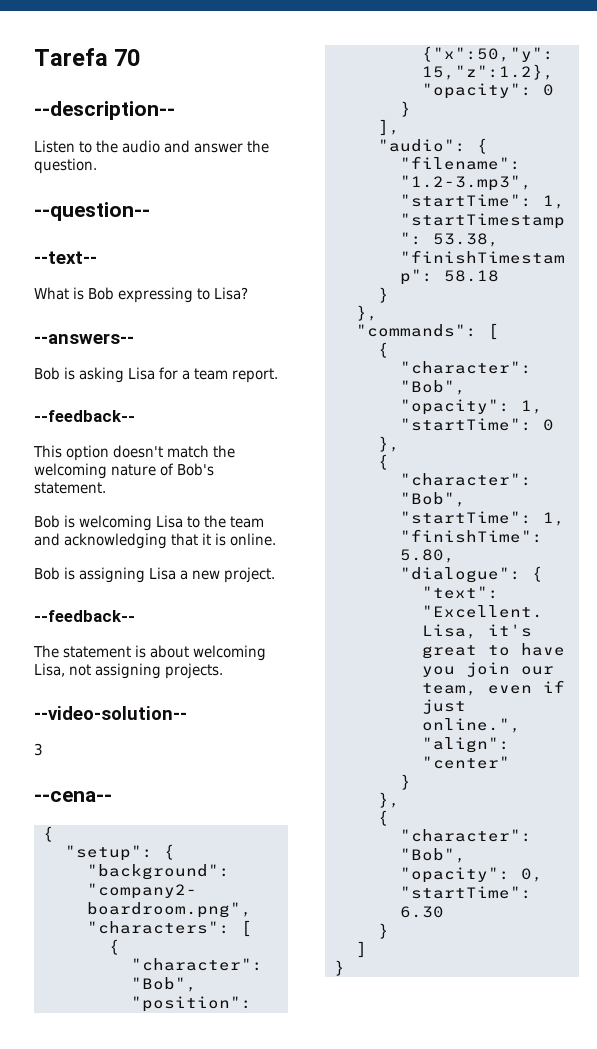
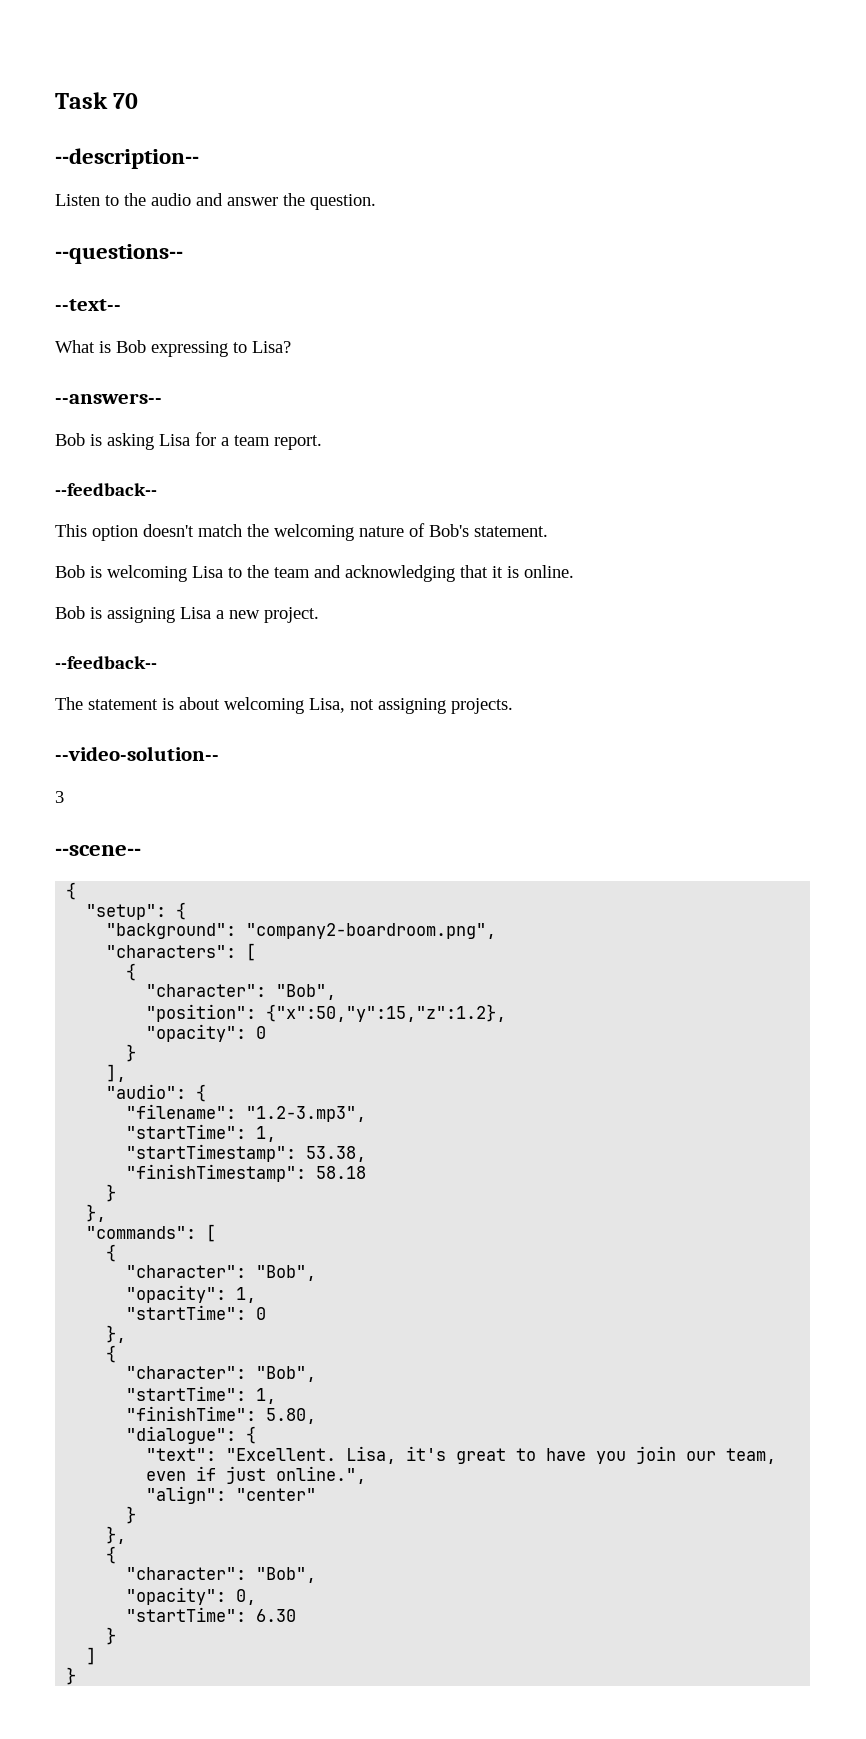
[34,48,108,66] Tarefa -> [55,92,108,109] Task
[34,202,150,221] --question-- -> [55,244,183,264] --questions--
[34,791,112,802] --cena-- -> [55,845,141,856] --scene--

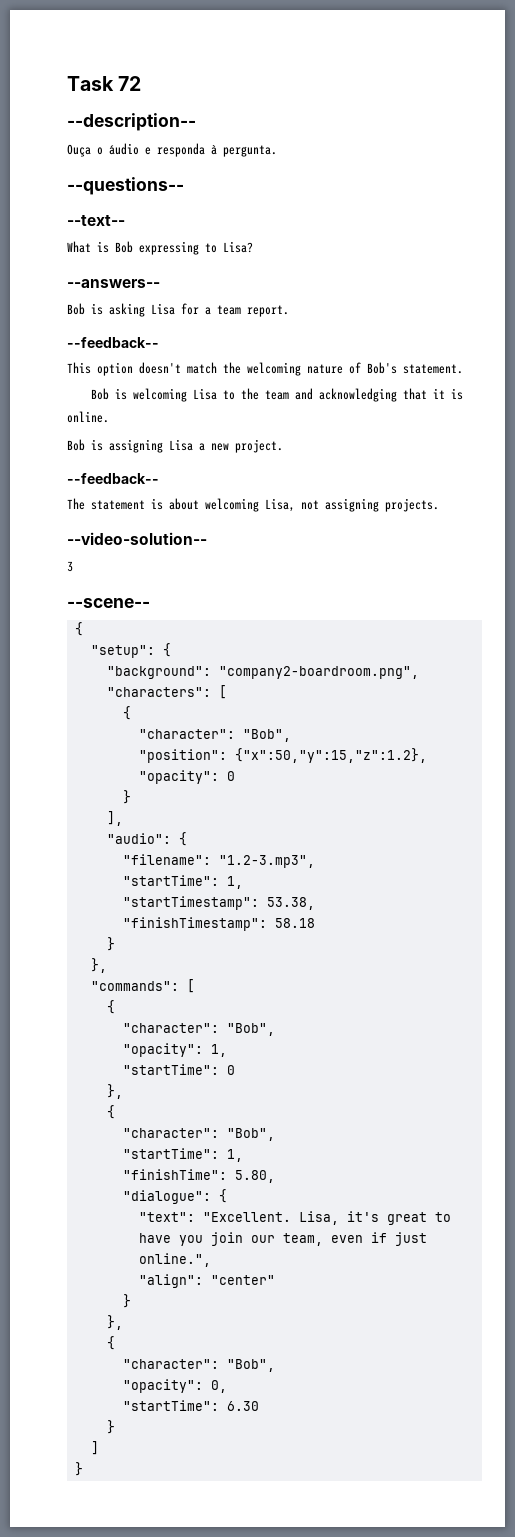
[113,93,139,109] 70 -> [118,76,142,91] 72
[55,193,376,210] Listen to the audio and answer the question. -> [67,143,277,157] Ouça o áudio e responda à pergunta.

